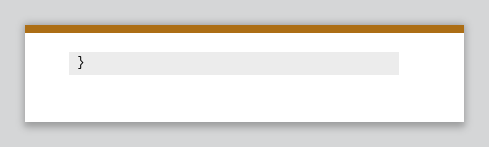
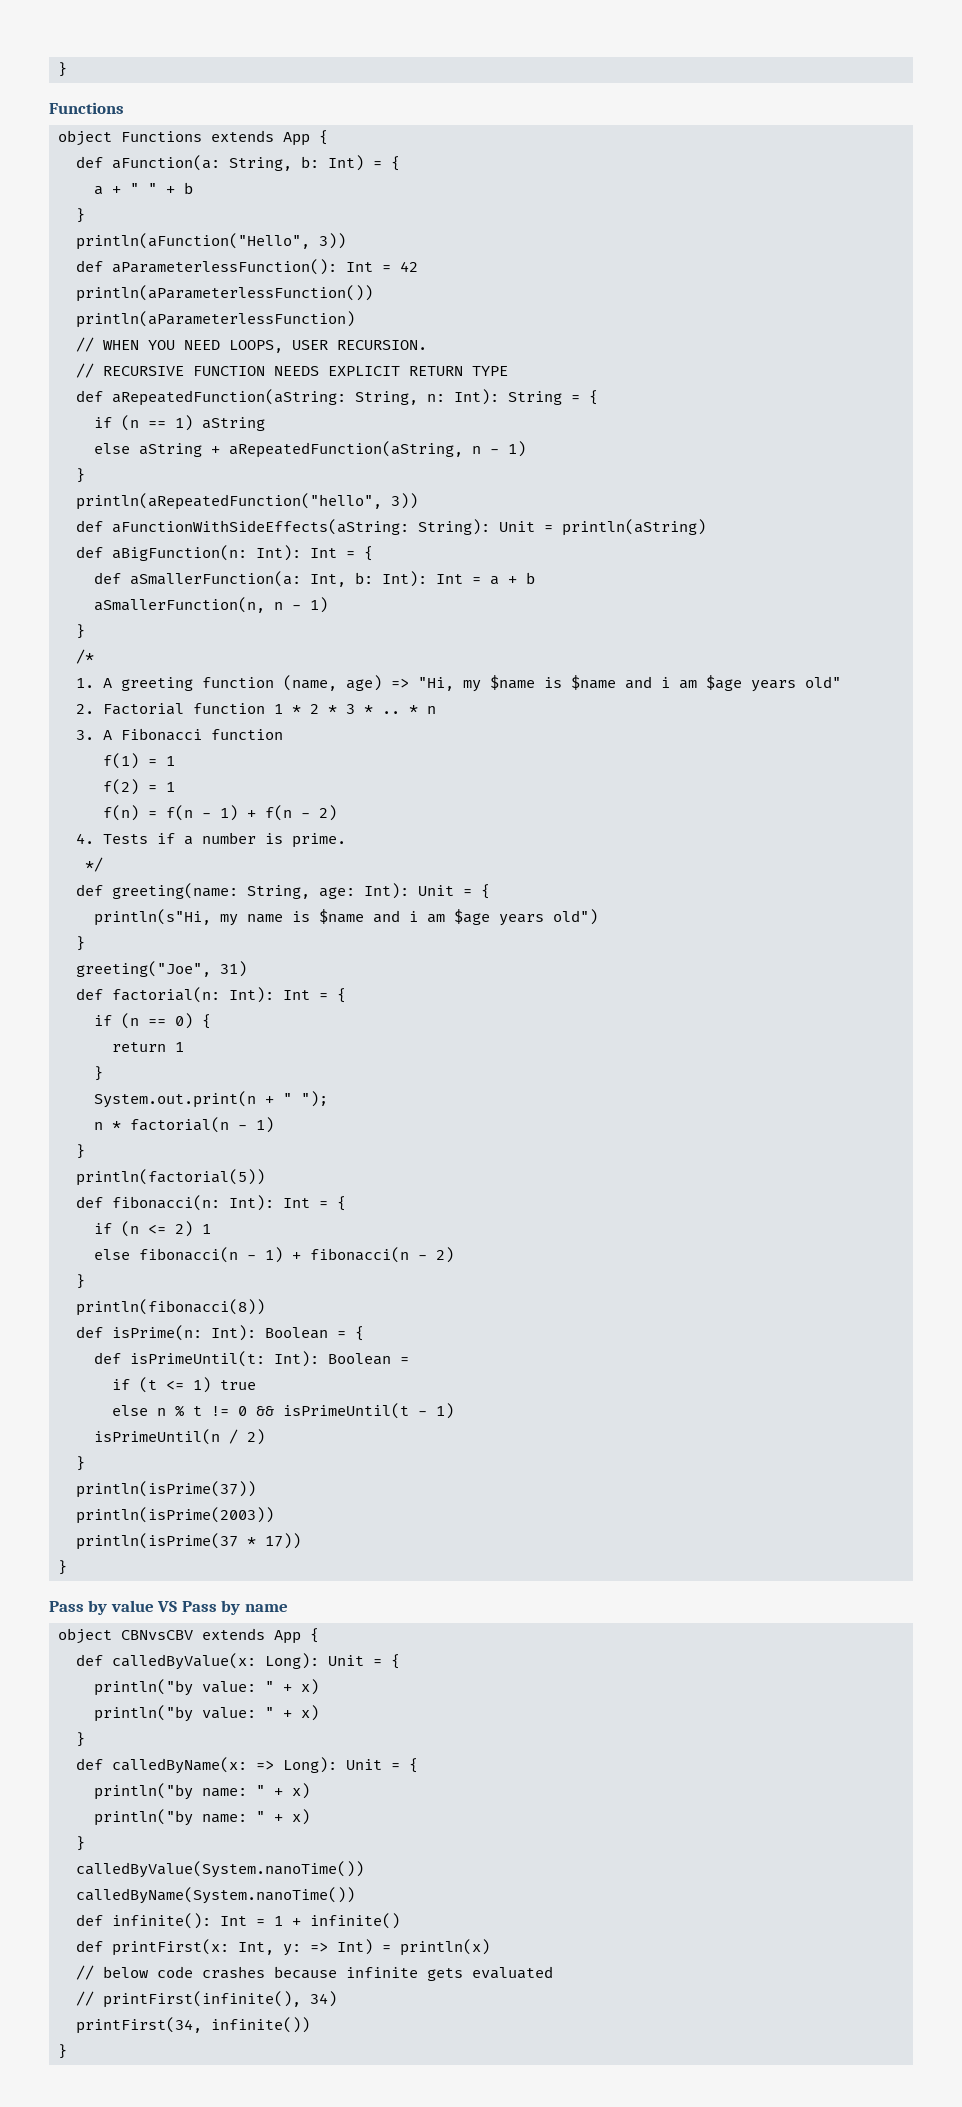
[77,56,86,69] } -> [58,62,68,77] [49,102,124,114] [58,130,329,146] [76,155,401,171] [94,182,194,195] [76,208,86,223] [76,233,347,250] [76,259,419,275] [76,285,374,302] [76,311,356,328] [76,337,428,353] [76,363,509,378] [76,389,599,406] [94,415,266,431] [94,441,527,458] [76,468,86,483] [76,493,419,510] [76,519,707,536] [76,545,374,561] [94,571,536,587] [94,597,329,613] [76,624,86,639] [76,649,95,664] [76,675,842,692] [76,703,437,715] [76,728,284,741] [103,753,176,769] [103,779,176,795] [103,805,338,821] [76,832,347,848] [85,857,104,872] [76,883,491,899] [94,909,599,926] [76,936,86,951] [76,961,248,977] [76,987,347,1003] [94,1013,212,1029] [112,1042,185,1052] [94,1066,104,1081] [94,1091,329,1108] [94,1117,275,1133] [76,1144,86,1159] [76,1169,266,1186] [76,1195,347,1211] [94,1221,212,1237] [94,1247,455,1263] [76,1274,86,1289] [76,1299,266,1316] [76,1325,365,1341] [94,1351,410,1367] [112,1377,257,1393] [112,1403,455,1419] [94,1429,266,1445] [76,1456,86,1471] [76,1481,257,1498] [76,1507,275,1524] [76,1533,302,1550] [58,1560,68,1575] [49,1600,288,1615] [58,1628,320,1644] [76,1653,401,1670] [94,1679,320,1696] [94,1705,320,1722] [76,1732,86,1747] [76,1757,419,1774] [94,1783,311,1800] [94,1809,311,1826] [76,1836,86,1851] [76,1861,365,1878] [76,1887,356,1904] [76,1913,401,1929] [76,1939,491,1956] [76,1965,554,1981] [76,1991,338,2008] [76,2017,311,2034] [58,2044,68,2059] } // Functions // object Functions extends App { // def aFunction(a: String, b: Int) = { // a + " " + b // } // println(aFunction("Hello", 3)) // def aParameterlessFunction(): Int = 42 // println(aParameterlessFunction()) // println(aParameterlessFunction) // // WHEN YOU NEED LOOPS, USER RECURSION. // // RECURSIVE FUNCTION NEEDS EXPLICIT RETURN TYPE // def aRepeatedFunction(aString: String, n: Int): String = { // if (n == 1) aString // else aString + aRepeatedFunction(aString, n - 1) // } // println(aRepeatedFunction("hello", 3)) // def aFunctionWithSideEffects(aString: String): Unit = println(aString) // def aBigFunction(n: Int): Int = { // def aSmallerFunction(a: Int, b: Int): Int = a + b // aSmallerFunction(n, n - 1) // } // /* // 1. A greeting function (name, age) => "Hi, my $name is $name and i am $age years old" // 2. Factorial function 1 * 2 * 3 * .. * n // 3. A Fibonacci function // f(1) = 1 // f(2) = 1 // f(n) = f(n - 1) + f(n - 2) // 4. Tests if a number is prime. // */ // def greeting(name: String, age: Int): Unit = { // println(s"Hi, my name is $name and i am $age years old") // } // greeting("Joe", 31) // def factorial(n: Int): Int = { // if (n == 0) { // return 1 // } // System.out.print(n + " "); // n * factorial(n - 1) // } // println(factorial(5)) // def fibonacci(n: Int): Int = { // if (n <= 2) 1 // else fibonacci(n - 1) + fibonacci(n - 2) // } // println(fibonacci(8)) // def isPrime(n: Int): Boolean = { // def isPrimeUntil(t: Int): Boolean = // if (t <= 1) true // else n % t != 0 && isPrimeUntil(t - 1) // isPrimeUntil(n / 2) // } // println(isPrime(37)) // println(isPrime(2003)) // println(isPrime(37 * 17)) // } // Pass by value VS Pass by name // object CBNvsCBV extends App { // def calledByValue(x: Long): Unit = { // println("by value: " + x) // println("by value: " + x) // } // def calledByName(x: => Long): Unit = { // println("by name: " + x) // println("by name: " + x) // } // calledByValue(System.nanoTime()) // calledByName(System.nanoTime()) // def infinite(): Int = 1 + infinite() // def printFirst(x: Int, y: => Int) = println(x) // // below code crashes because infinite gets evaluated // // printFirst(infinite(), 34) // printFirst(34, infinite()) // }

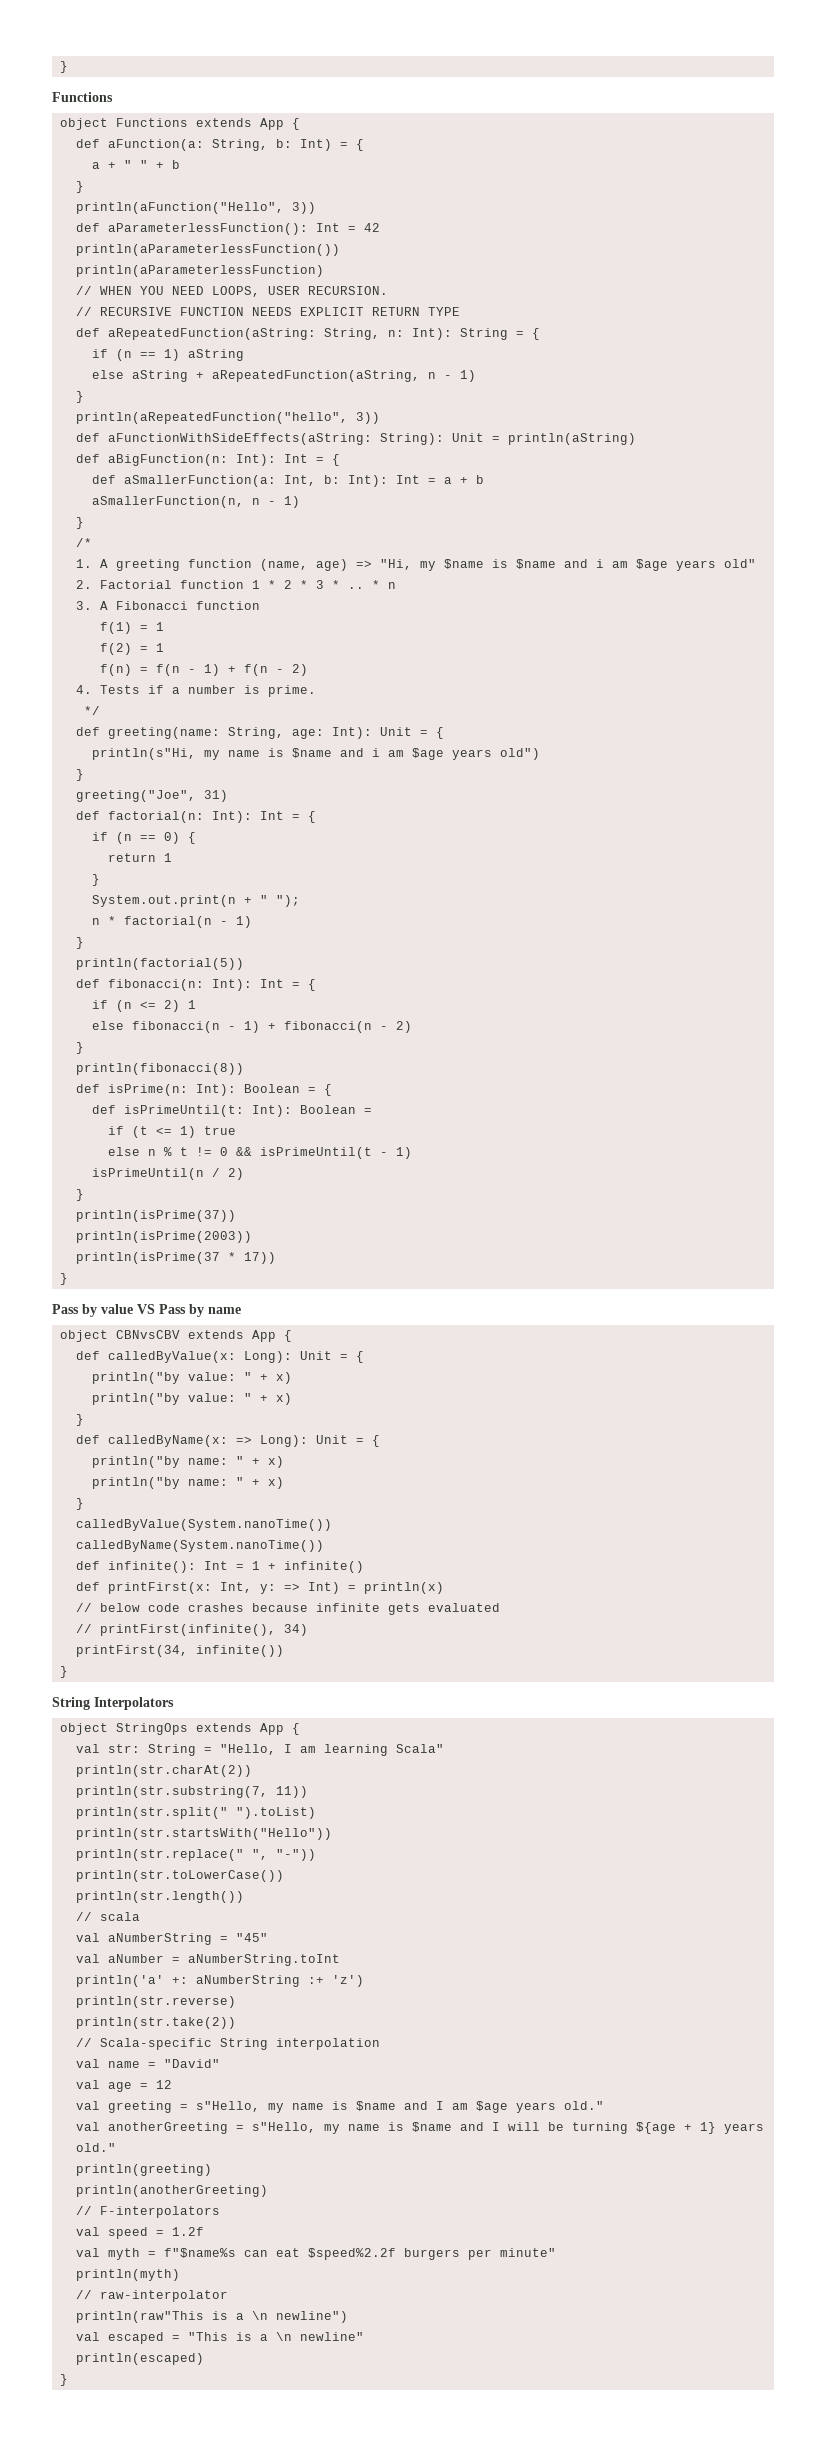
(68, 2051) none -> [52,1697,174,1710] [59,1723,300,1735] [75,1744,444,1756] [75,1765,252,1777] [75,1786,308,1798] [75,1807,316,1819] [75,1828,332,1840] [75,1849,316,1861] [75,1870,284,1882] [75,1891,244,1903] [75,1912,140,1921] [75,1933,268,1945] [75,1954,340,1966] [75,1975,364,1987] [75,1996,236,2008] [75,2017,236,2029] [75,2038,380,2050] [75,2059,220,2068] [75,2080,172,2092] [75,2101,604,2113] [75,2122,764,2134] [75,2143,116,2152] [75,2164,212,2176] [75,2185,268,2197] [75,2206,220,2218] [75,2227,204,2239] [75,2248,556,2260] [75,2269,180,2281] [75,2290,228,2302] [75,2311,348,2323] [75,2332,364,2344] [75,2353,204,2365] [59,2374,68,2386] // String Interpolators // object StringOps extends App { // val str: String = "Hello, I am learning Scala" // println(str.charAt(2)) // println(str.substring(7, 11)) // println(str.split(" ").toList) // println(str.startsWith("Hello")) // println(str.replace(" ", "-")) // println(str.toLowerCase()) // println(str.length()) // // scala // val aNumberString = "45" // val aNumber = aNumberString.toInt // println('a' +: aNumberString :+ 'z') // println(str.reverse) // println(str.take(2)) // // Scala-specific String interpolation // val name = "David" // val age = 12 // val greeting = s"Hello, my name is $name and I am $age years old." // val anotherGreeting = s"Hello, my name is $name and I will be turning ${age + 1} years old." // println(greeting) // println(anotherGreeting) // // F-interpolators // val speed = 1.2f // val myth = f"$name%s can eat $speed%2.2f burgers per minute" // println(myth) // // raw-interpolator // println(raw"This is a \n newline") // val escaped = "This is a \n newline" // println(escaped) // }

